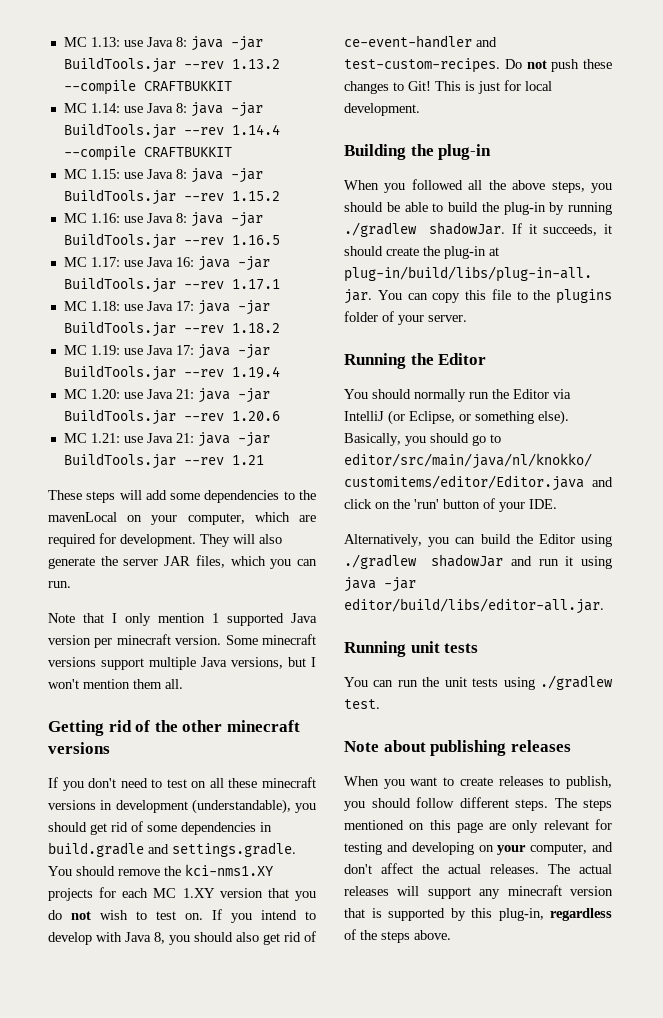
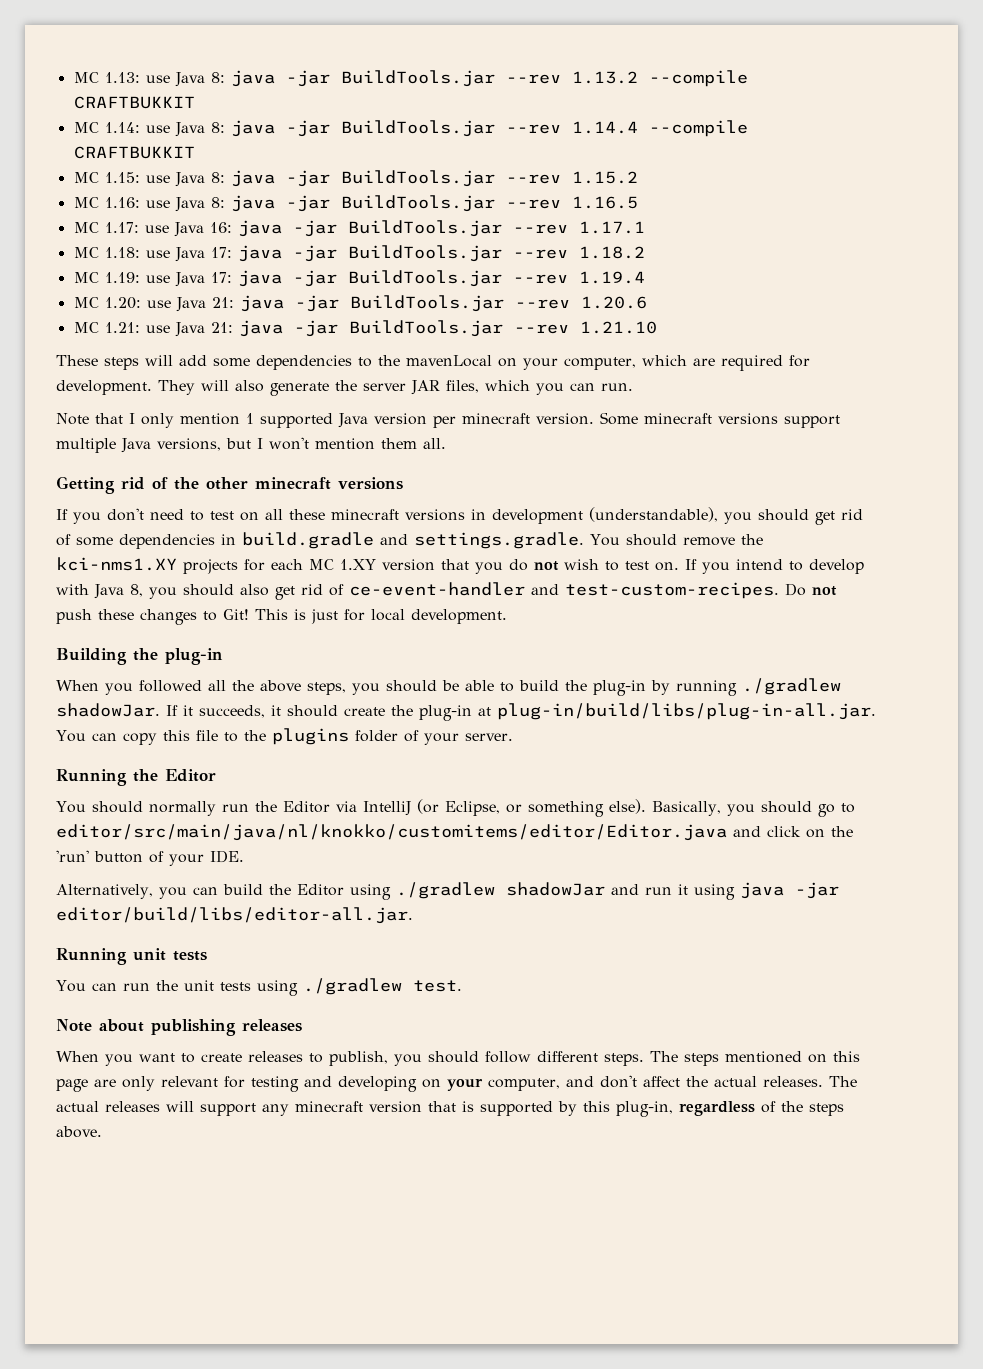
[231,455,264,465] 1.21 -> [579,321,657,334] 1.21.10

